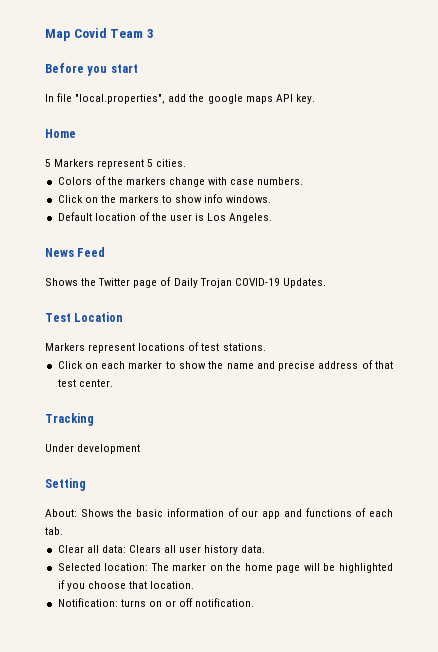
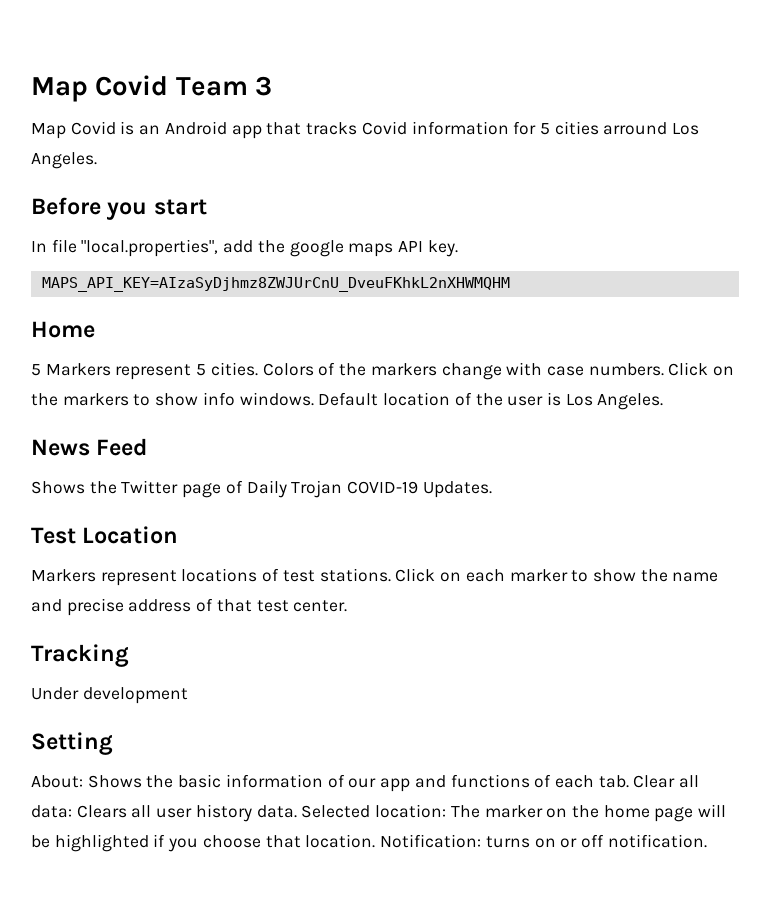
(154, 33) none -> [31,121,700,139] [31,152,97,169] // Map Covid is an Android app that tracks Covid information for 5 cities arround Los Angeles.
(315, 99) none -> [41,277,510,292] // MAPS_API_KEY=AIzaSyDjhmz8ZWJUrCnU_DveuFKhkL2nXHWMQHM
(187, 163) // -> (258, 369) none
(304, 181) // -> (664, 369) none
(272, 199) // -> (314, 399) none
(266, 347) // -> (391, 575) none
(63, 531) // -> (629, 781) none
(266, 549) // -> (297, 811) none
(195, 585) // -> (376, 841) none

